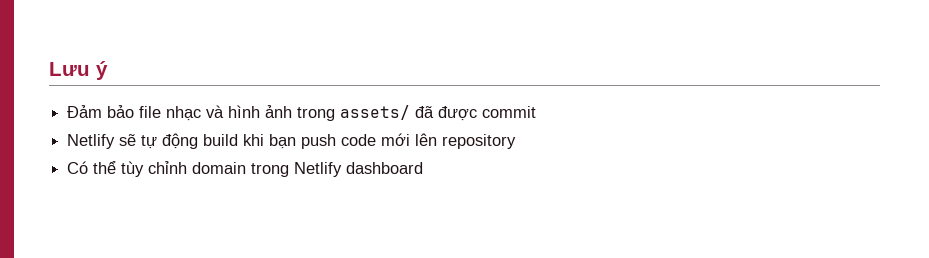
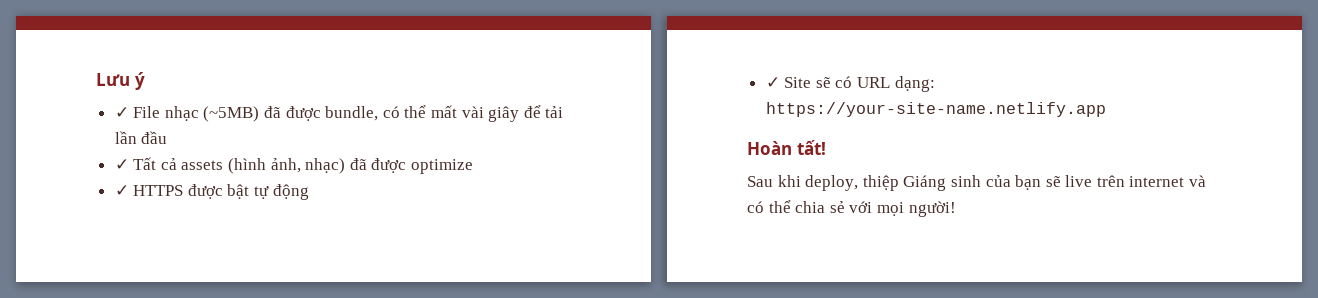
[67,105,537,121] [67,133,517,149] [67,161,424,177] Đảm bảo file nhạc và hình ảnh trong assets/ đã được commit // Netlify sẽ tự động build khi bạn push code mới lên repository // Có thể tùy chỉnh domain trong Netlify dashboard -> [114,105,564,122] [114,131,168,144] [114,157,474,174] [114,184,309,200] [765,76,935,92] [765,102,1106,117] [747,140,826,155] [747,175,1207,191] [747,200,956,217] ✓ File nhạc (~5MB) đã được bundle, có thể mất vài giây để tải lần đầu // ✓ Tất cả assets (hình ảnh, nhạc) đã được optimize // ✓ HTTPS được bật tự động // ✓ Site sẽ có URL dạng: https://your-site-name.netlify.app // Hoàn tất! // Sau khi deploy, thiệp Giáng sinh của bạn sẽ live trên internet và có thể chia sẻ với mọi người!

